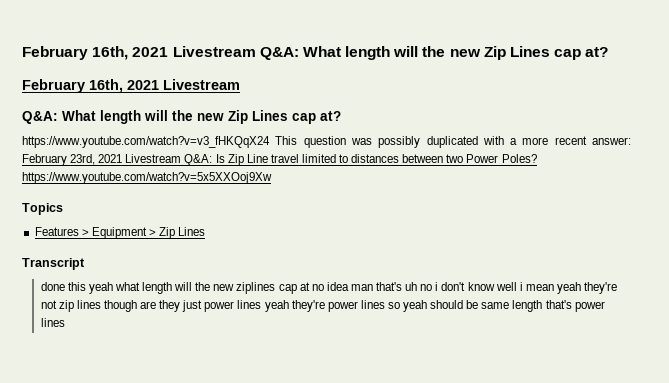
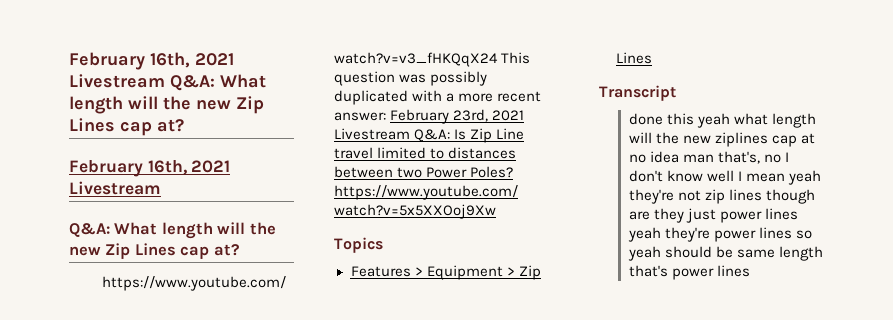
[376,282,439,291] that's uh no i -> [718,151,790,164] that's, no I
[519,282,523,291] i -> [738,171,743,181] I

